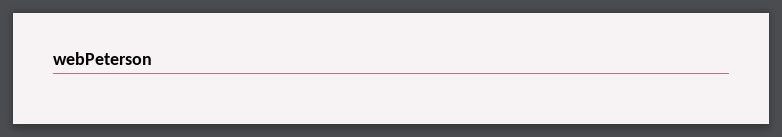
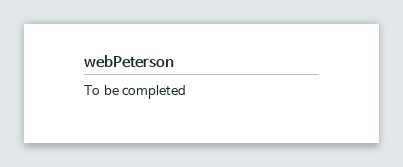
(152, 58) none -> [84,85,187,99] // To be completed

